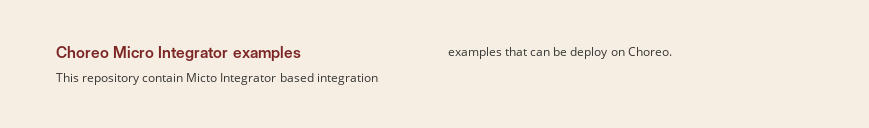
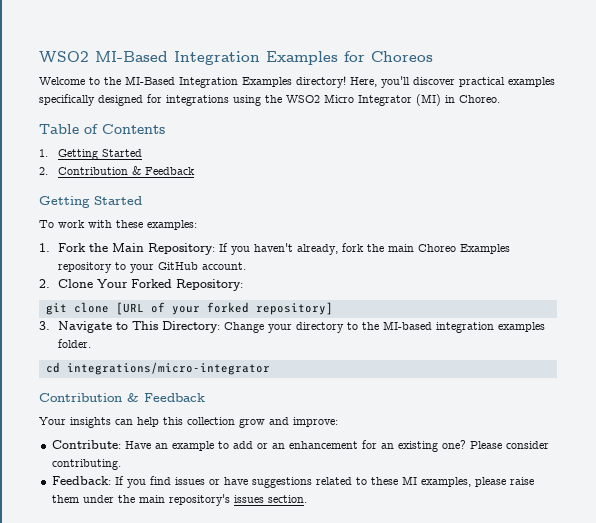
[56,46,301,62] [56,73,378,85] [448,47,672,59] Choreo Micro Integrator examples // This repository contain Micto Integrator based integration examples that can be deploy on Choreo. -> [39,51,433,65] [39,76,555,88] [39,94,500,106] [39,124,165,134] [39,149,142,160] [39,166,195,175] [39,196,142,208] [39,220,197,230] [39,243,510,255] [57,262,246,273] [39,279,243,291] [45,302,333,315] [39,321,545,333] [57,339,91,348] [45,362,270,375] [39,393,205,402] [39,417,338,428] [51,440,549,452] [51,459,121,470] [51,476,534,488] [51,494,307,506] WSO2 MI-Based Integration Examples for Choreos // Welcome to the MI-Based Integration Examples directory! Here, you'll discover practical examples specifically designed for integrations using the WSO2 Micro Integrator (MI) in Choreo. // Table of Contents // 1. Getting Started // 2. Contribution & Feedback // Getting Started // To work with these examples: // 1. Fork the Main Repository: If you haven't already, fork the main Choreo Examples repository to your GitHub account. // 2. Clone Your Forked Repository: // git clone [URL of your forked repository] // 3. Navigate to This Directory: Change your directory to the MI-based integration examples folder. // cd integrations/micro-integrator // Contribution & Feedback // Your insights can help this collection grow and improve: // Contribute: Have an example to add or an enhancement for an existing one? Please consider contributing. // Feedback: If you find issues or have suggestions related to these MI examples, please raise them under the main repository's issues section.

